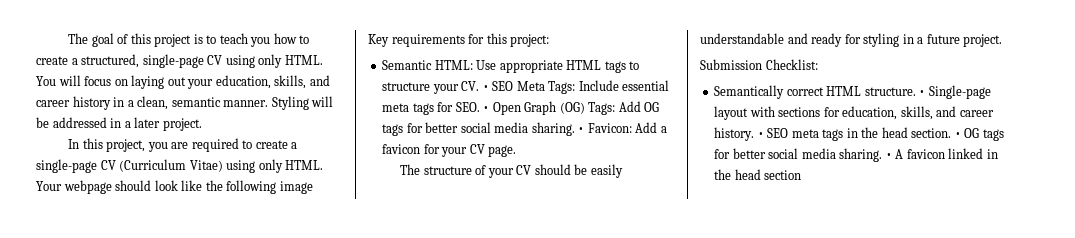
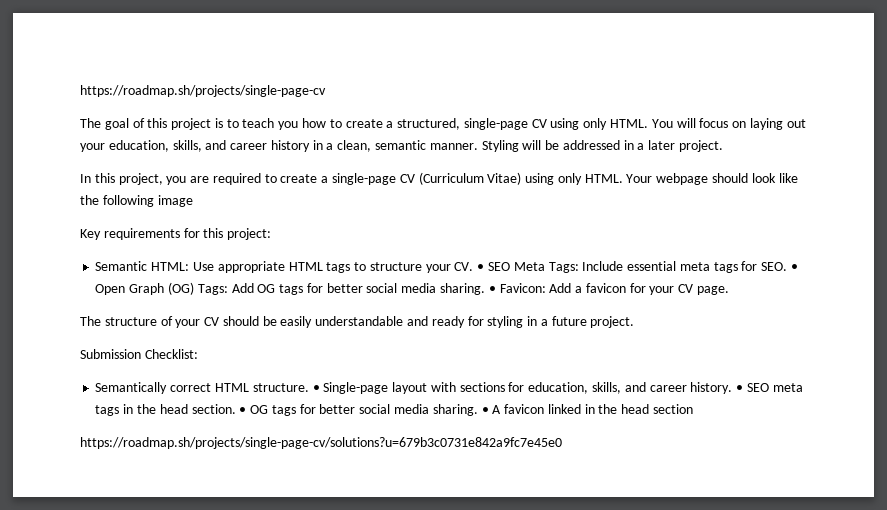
(68, 38) none -> [80,85,326,97] https://roadmap.sh/projects/single-page-cv //
(802, 175) none -> [80,437,562,449] // https://roadmap.sh/projects/single-page-cv/solutions?u=679b3c0731e842a9fc7e45e0

